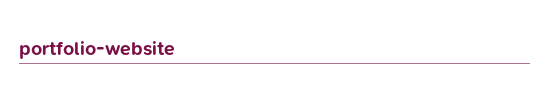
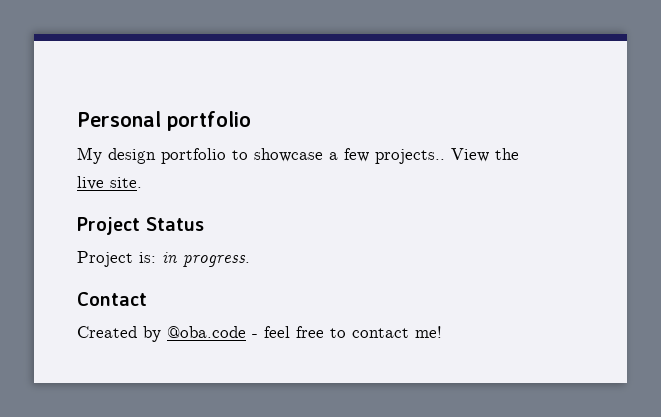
[19,41,175,59] portfolio-website -> [77,111,251,131] [77,147,519,164] [77,176,142,190] [77,217,204,235] [77,251,250,267] [77,292,147,306] [77,326,442,342] Personal portfolio // My design portfolio to showcase a few projects.. View the live site. // Project Status // Project is: in progress. // Contact // Created by @oba.code - feel free to contact me!

